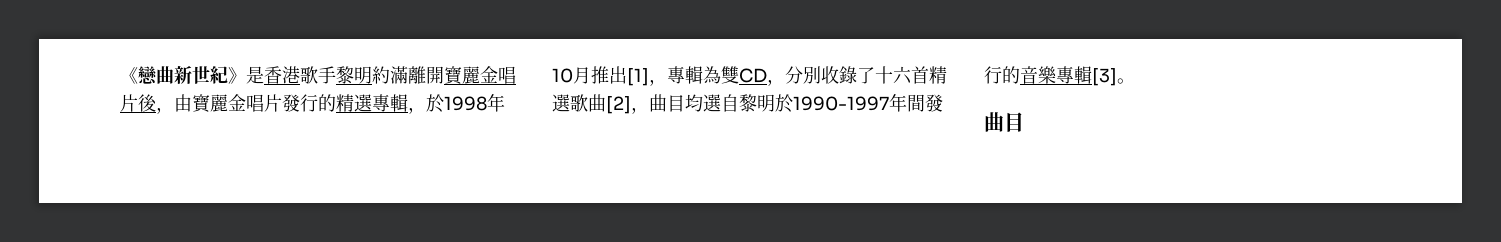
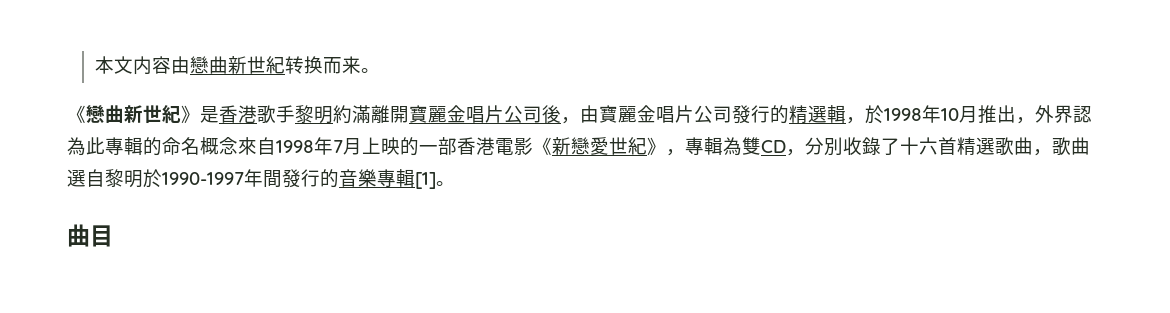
(120, 75) none -> [94,56,380,75] 本文内容由戀曲新世紀转换而来。 //
(138, 103) none -> [504,105,542,123] 公司
(282, 103) none -> [694,105,732,123] 公司
[372,94,390,112] 專 -> (827, 114) none
[627,68,649,86] [1] -> [1016,105,1092,124] [67,137,666,156] ，外界認為此專輯的命名概念來自1998年7月上映的一部香港電影《新戀愛世紀》
[606,94,703,114] [2]，曲目均 -> [1033,137,1090,156] ，歌曲
[1092,68,1117,86] [3] -> [415,172,436,189] [1]

